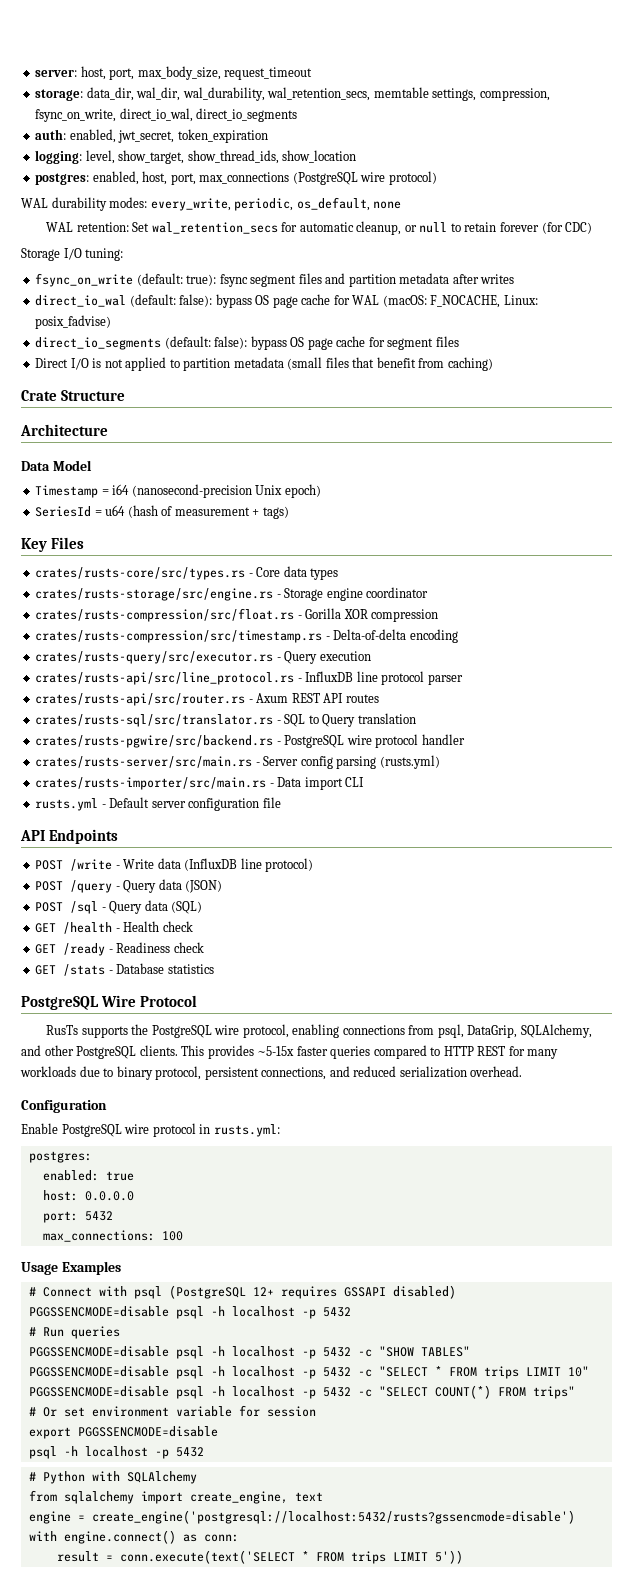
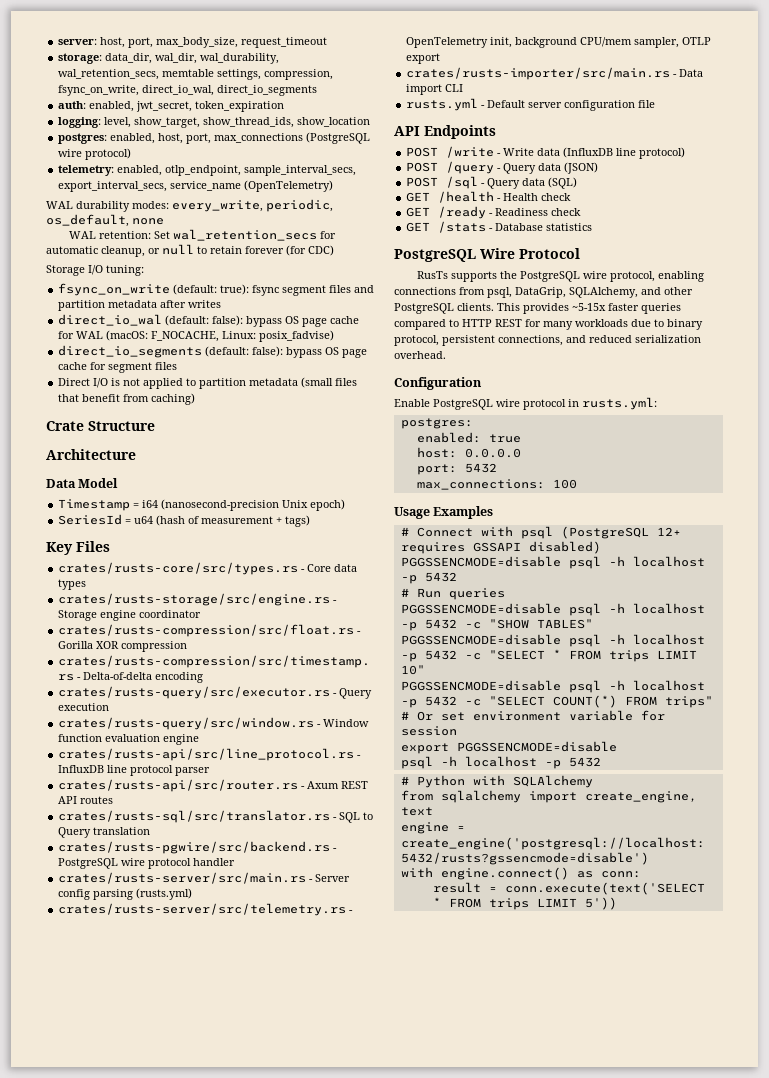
(437, 178) none -> [58,165,357,176] [58,180,334,192] // telemetry: enabled, otlp_endpoint, sample_interval_secs, export_interval_secs, service_name (OpenTelemetry)
(371, 656) none -> [58,717,370,730] [58,734,200,745] // crates/rusts-query/src/window.rs - Window function evaluation engine
(440, 762) none -> [58,903,354,916] [406,37,712,48] [406,53,441,64] // crates/rusts-server/src/telemetry.rs - OpenTelemetry init, background CPU/mem sampler, OTLP export

